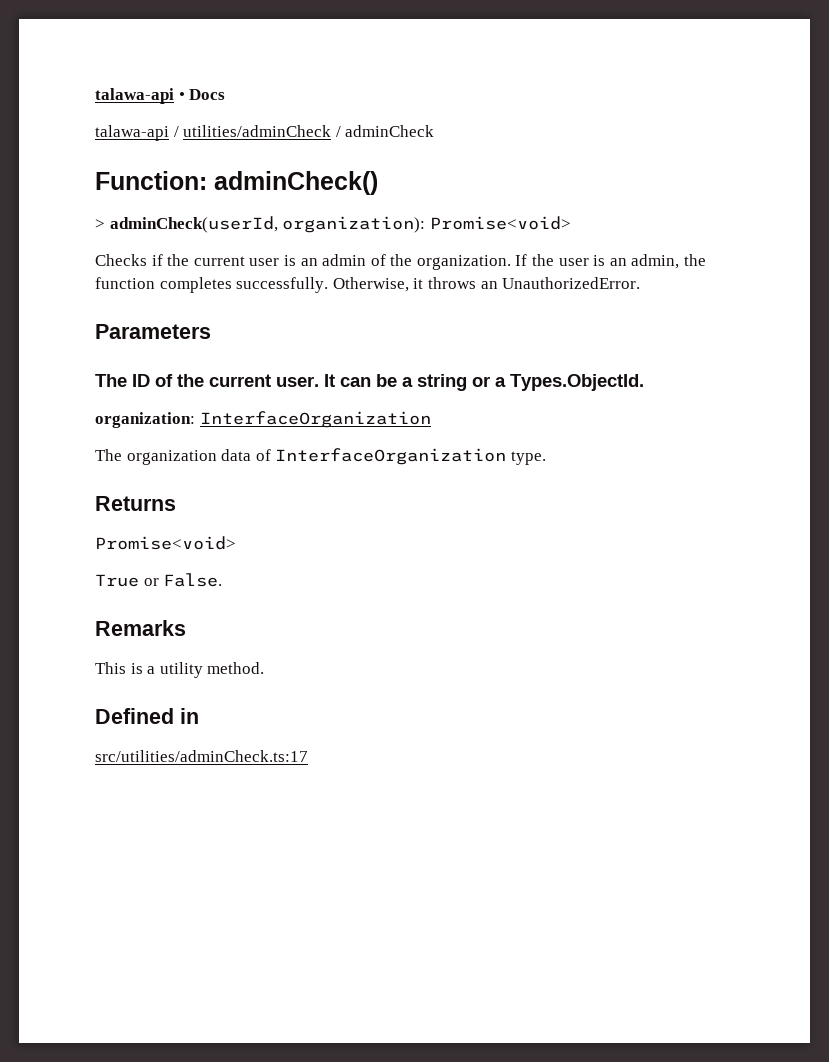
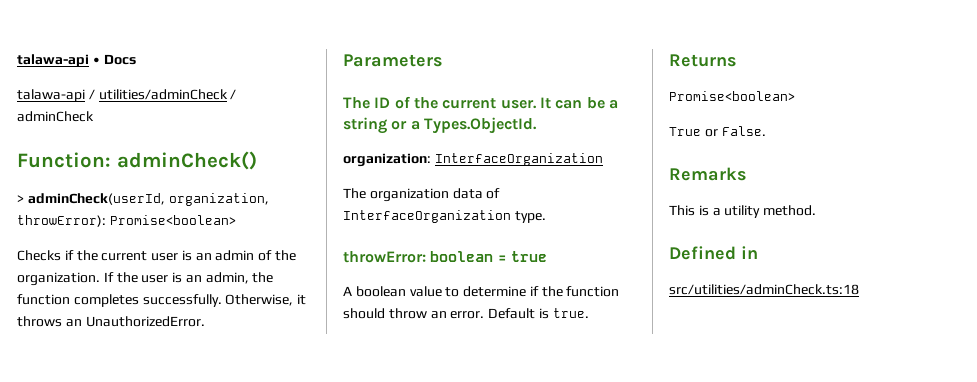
[282,216,571,233] organization): Promise<void> -> [168,193,269,206] [17,215,236,227] organization, throwError): Promise<boolean>
(546, 458) none -> [343,251,547,263] [343,286,620,297] [343,308,589,319] // throwError: boolean = true // A boolean value to determine if the function should throw an error. Default is true.
[95,536,236,550] Promise<void> -> [669,91,795,101] Promise<boolean>
[95,750,308,762] src/utilities/adminCheck.ts:17 -> [669,284,859,295] src/utilities/adminCheck.ts:18

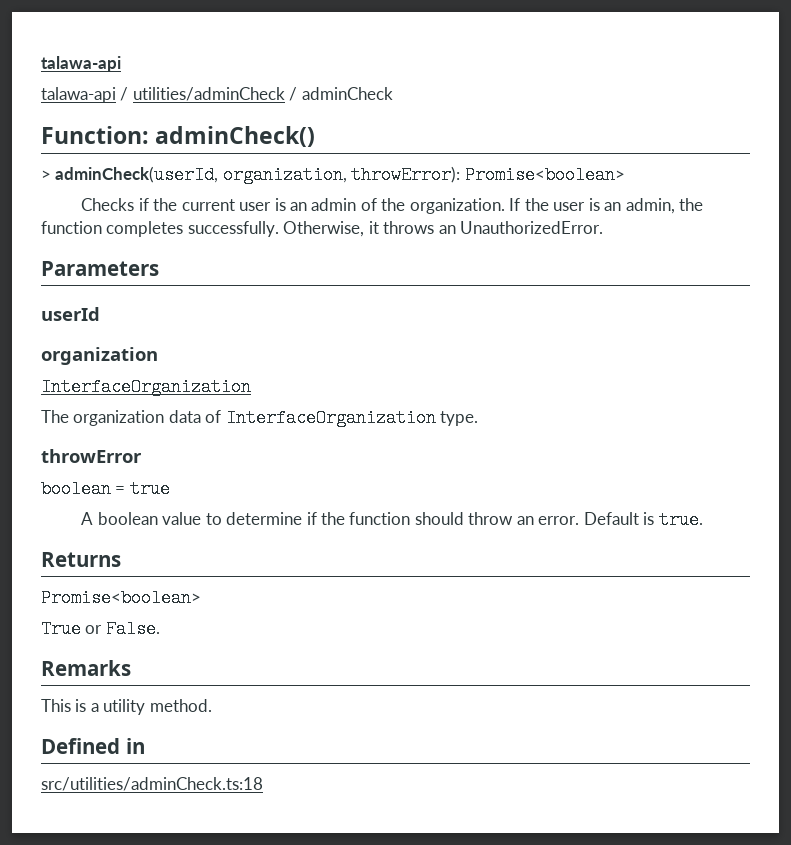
[17,54,136,67] talawa-api • Docs -> [41,56,121,72] talawa-api
[343,96,618,109] [343,117,537,134] [343,153,431,167] The ID of the current user. It can be a string or a Types.ObjectId. // organization: -> [41,307,100,321] [41,347,158,365] userId // organization //
[343,251,426,263] throwError: -> [41,449,142,463] throwError //

